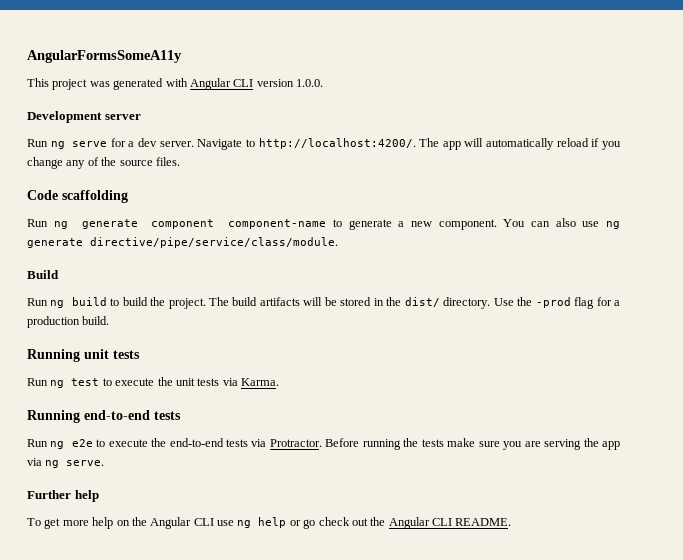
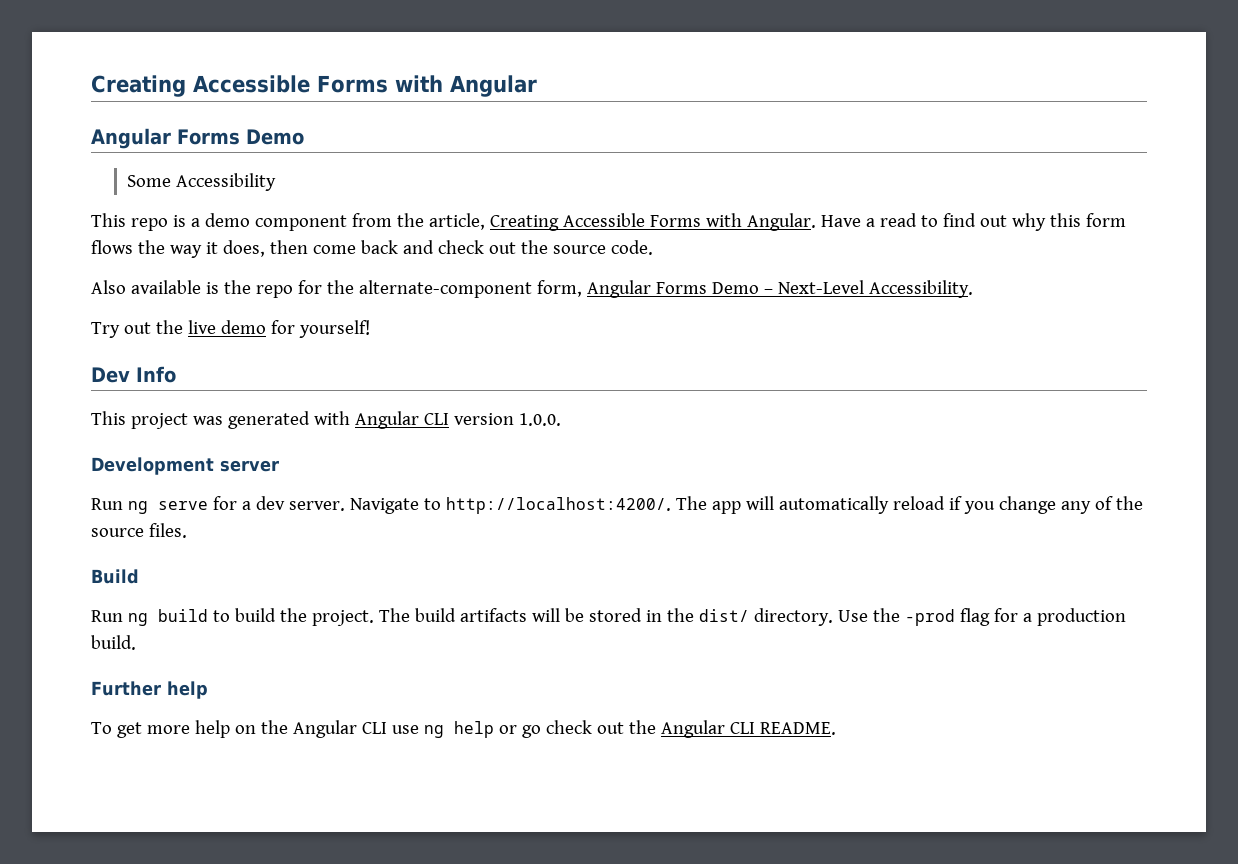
[27,50,182,63] AngularFormsSomeA11y -> [91,75,537,97] [91,128,304,149] [127,173,277,191] [91,213,1126,231] [91,240,653,258] [91,280,973,298] [91,320,370,338] [91,366,176,383] Creating Accessible Forms with Angular // Angular Forms Demo // Some Accessibility // This repo is a demo component from the article, Creating Accessible Forms with Angular. Have a read to find out why this form flows the way it does, then come back and check out the source code. // Also available is the repo for the alternate-component form, Angular Forms Demo – Next-Level Accessibility. // Try out the live demo for yourself! // Dev Info
[27,190,128,203] [27,218,620,230] [27,237,338,248] // Code scaffolding // Run ng generate component component-name to generate a new component. You can also use ng generate directive/pipe/service/class/module. -> (187, 530) none
[27,349,140,362] [27,377,279,388] [27,410,181,423] [27,438,620,450] [27,458,105,468] // Running unit tests // Run ng test to execute the unit tests via Karma. // Running end-to-end tests // Run ng e2e to execute the end-to-end tests via Protractor. Before running the tests make sure you are serving the app via ng serve. -> (136, 642) none

